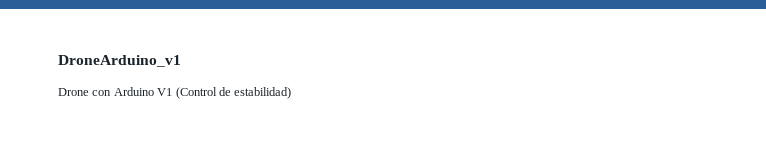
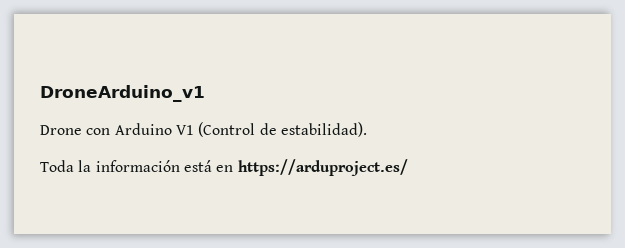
[234,87,292,99] estabilidad) -> [280,122,367,137] [40,159,408,176] estabilidad). // Toda la información está en https://arduproject.es/

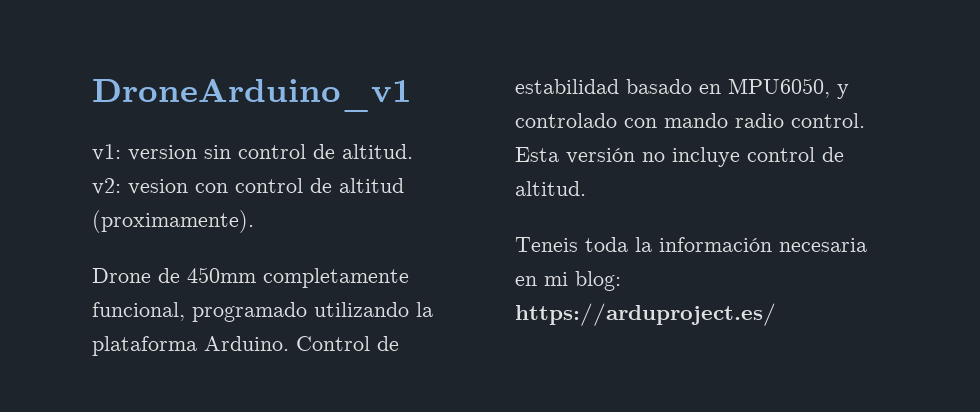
[40,122,367,137] [40,160,234,172] Drone con Arduino V1 (Control de estabilidad). // Toda la información está en -> [92,144,413,161] [92,178,404,195] [92,210,254,233] [92,267,409,288] [92,302,433,322] [92,336,399,356] [515,78,849,99] [515,113,865,128] [515,147,844,167] [515,181,586,196] [515,237,867,252] [515,271,621,291] v1: version sin control de altitud. // v2: vesion con control de altitud (proximamente). // Drone de 450mm completamente funcional, programado utilizando la plataforma Arduino. Control de estabilidad basado en MPU6050, y controlado con mando radio control. Esta versión no incluye control de altitud. // Teneis toda la información necesaria en mi blog:

